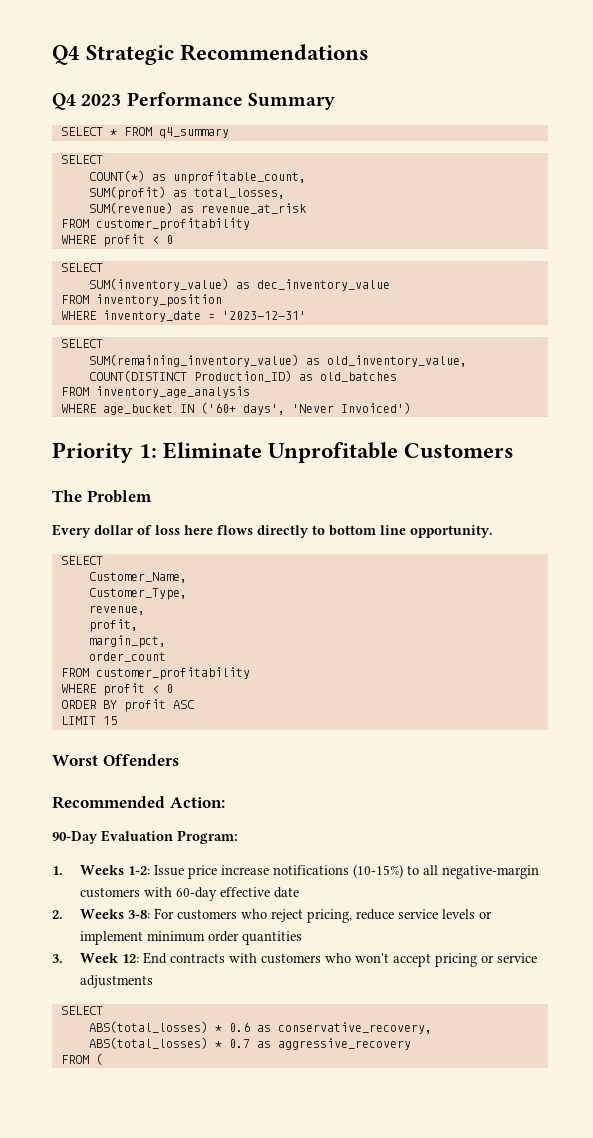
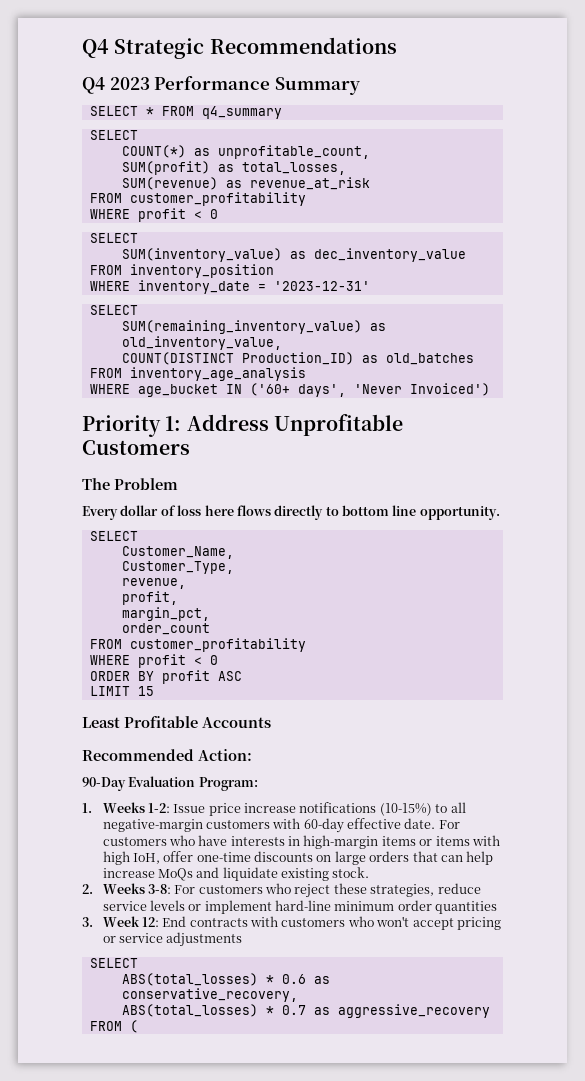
[163,442,263,459] Eliminate -> [186,414,269,431] Address
[52,754,179,766] Worst Offenders -> [82,716,271,728] Least Profitable Accounts
[273,887,299,898] date -> [404,818,460,829] [102,835,500,849] [102,851,494,865] [102,867,370,881] date. For customers who have interests in high-margin items or items with high IoH, offer one-time discounts on large orders that can help increase MoQs and liquidate existing stock.
[306,909,352,923] pricing, -> [333,883,435,897] these strategies,
(143, 938) none -> [275,900,332,911] hard-line

